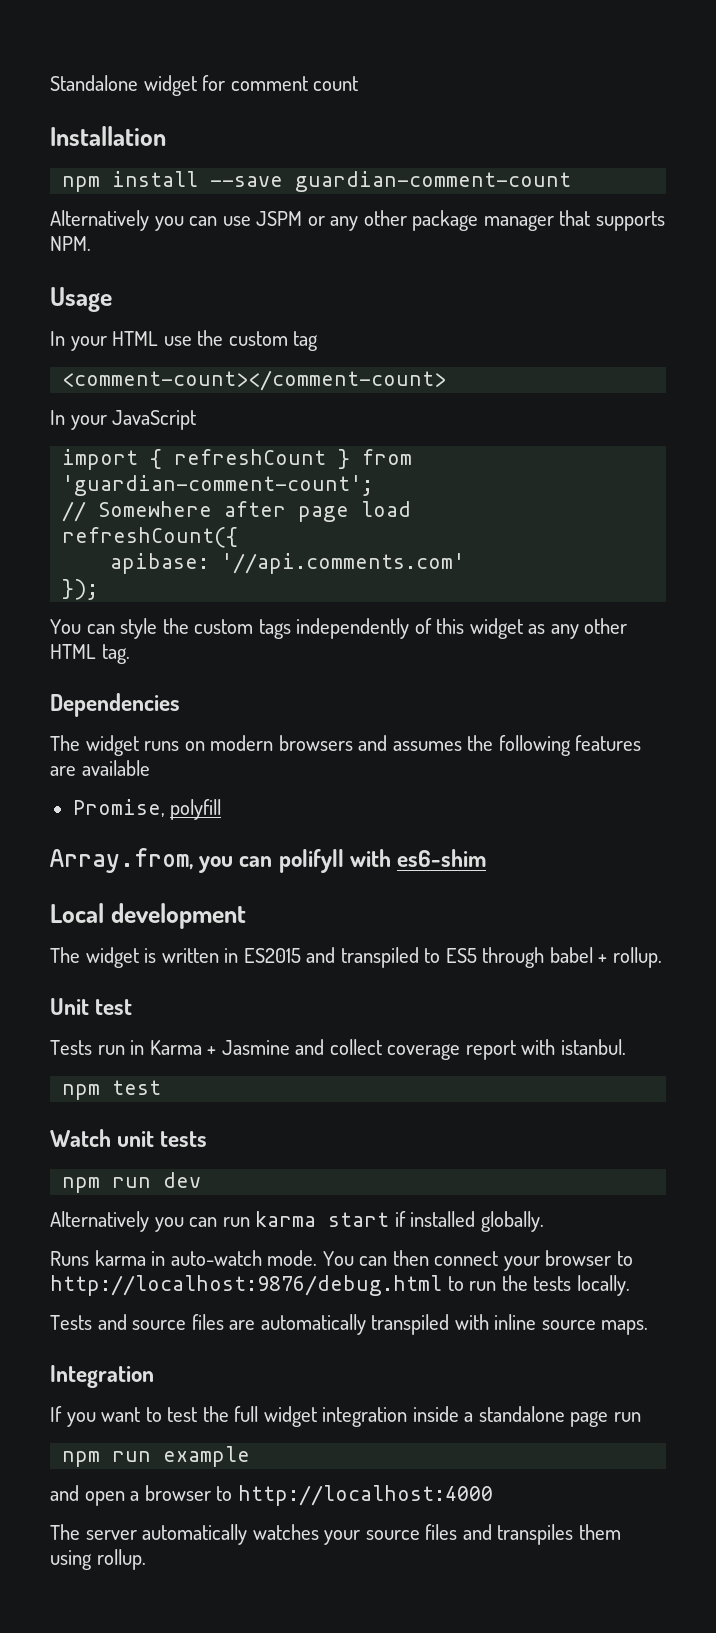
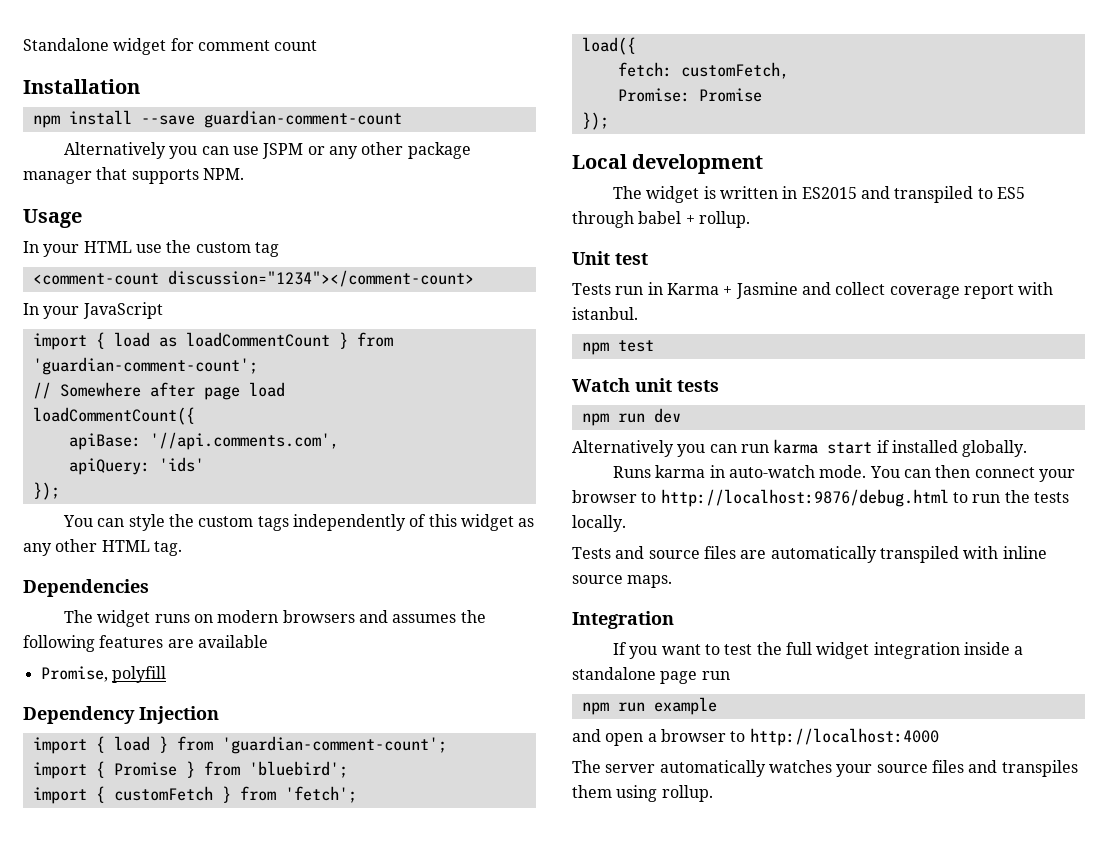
[62,370,447,391] <comment-count></comment-count> -> [32,270,474,287] <comment-count discussion="1234"></comment-count>
[174,449,327,465] refreshCount -> [113,332,330,347] load as loadCommentCount
[62,527,239,548] [110,553,466,574] refreshCount({ // apibase: '//api.comments.com' -> [32,407,195,425] [68,432,339,450] [68,457,204,475] loadCommentCount({ // apiBase: '//api.comments.com', // apiQuery: 'ids'
[50,848,487,873] Array.from, you can polifyll with es6-shim -> [23,706,219,724] [32,736,447,754] [32,761,348,779] [32,786,357,804] [581,37,636,55] [617,62,789,79] [617,88,762,102] [581,112,609,130] Dependency Injection // import { load } from 'guardian-comment-count'; // import { Promise } from 'bluebird'; // import { customFetch } from 'fetch'; // load({ // fetch: customFetch, // Promise: Promise // });

